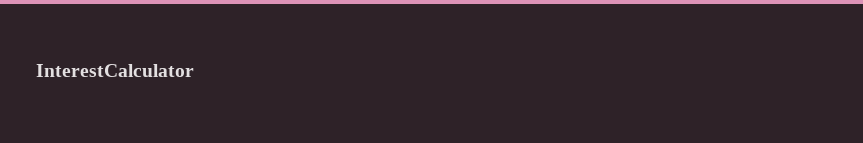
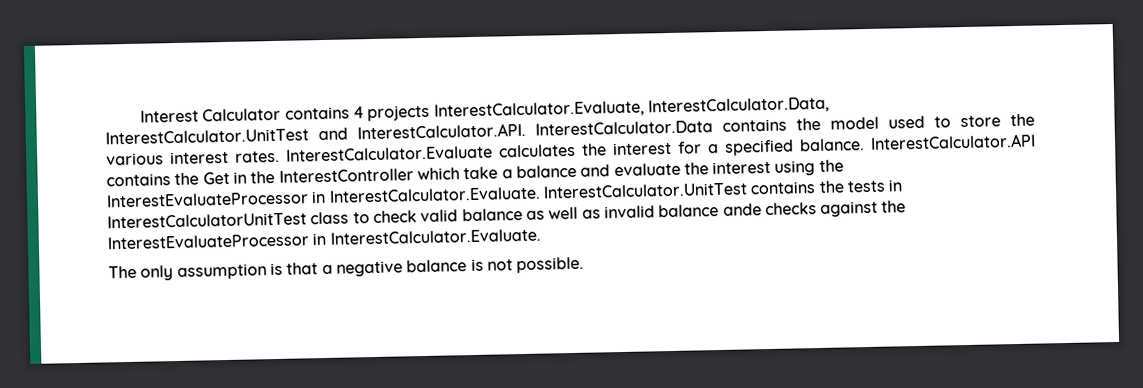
[36,64,194,77] InterestCalculator -> [139,96,830,123] [105,113,1035,145] [106,133,1036,166] [106,159,844,187] [106,179,904,208] [107,200,907,229] [107,228,541,250] [108,256,585,281] Interest Calculator contains 4 projects InterestCalculator.Evaluate, InterestCalculator.Data, InterestCalculator.UnitTest and InterestCalculator.API. InterestCalculator.Data contains the model used to store the various interest rates. InterestCalculator.Evaluate calculates the interest for a specified balance. InterestCalculator.API contains the Get in the InterestController which take a balance and evaluate the interest using the InterestEvaluateProcessor in InterestCalculator.Evaluate. InterestCalculator.UnitTest contains the tests in InterestCalculatorUnitTest class to check valid balance as well as invalid balance ande checks against the InterestEvaluateProcessor in InterestCalculator.Evaluate. // The only assumption is that a negative balance is not possible.

